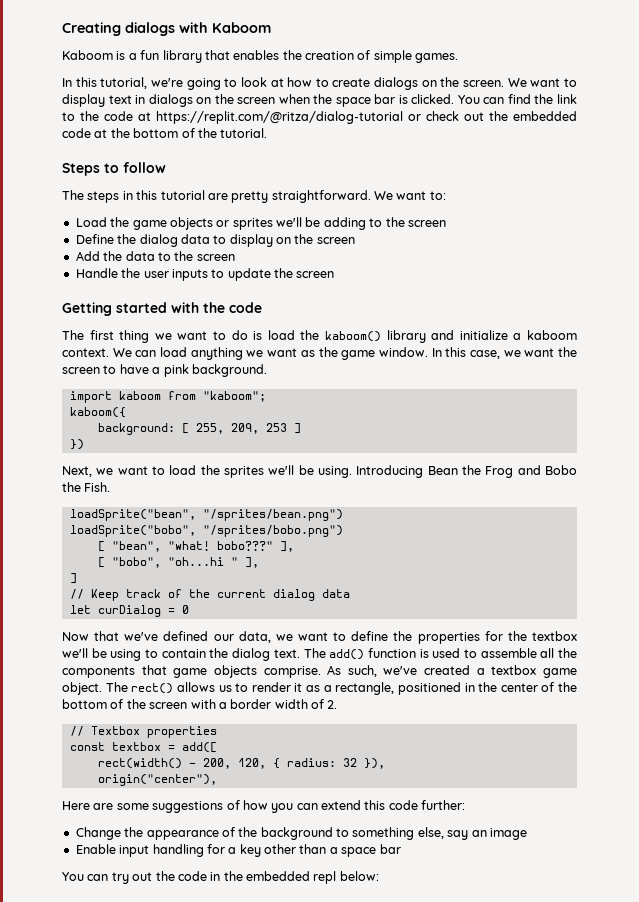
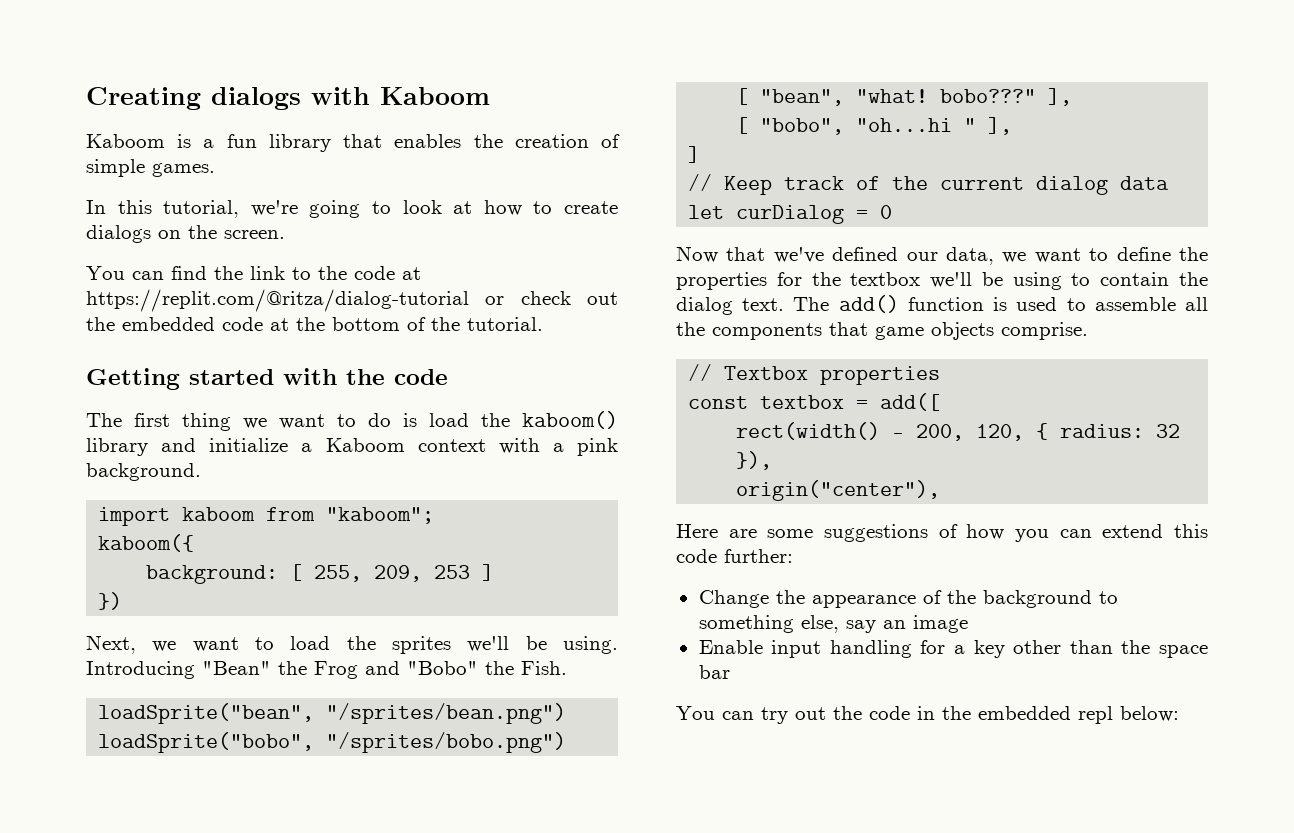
[507,78,577,87] [62,94,455,107] We want to display text in dialogs on the screen when the space bar is clicked. -> (285, 234) //
[62,162,166,176] [62,190,446,203] [75,217,446,230] [75,234,355,247] [75,251,235,261] [75,268,335,281] // Steps to follow // The steps in this tutorial are pretty straightforward. We want to: // Load the game objects or sprites we'll be adding to the screen // Define the dialog data to display on the screen // Add the data to the screen // Handle the user inputs to update the screen -> (543, 324) none
[527,330,578,340] [62,347,577,360] [62,364,149,374] kaboom context. We can load anything we want as the game window. In this case, we want the screen to have -> [325,438,540,454] Kaboom context with
[427,466,458,475] Bean -> [202,661,271,675] "Bean"
[544,465,577,475] Bobo -> [407,661,478,675] "Bobo"
[327,665,577,678] [62,682,577,695] [62,699,338,709] As such, we've created a textbox game object. The rect() allows us to render it as a rectangle, positioned in the center of the bottom of the screen with a border width of 2. -> (1088, 331) none
[329,847,338,854] a -> [1121,640,1151,654] the

